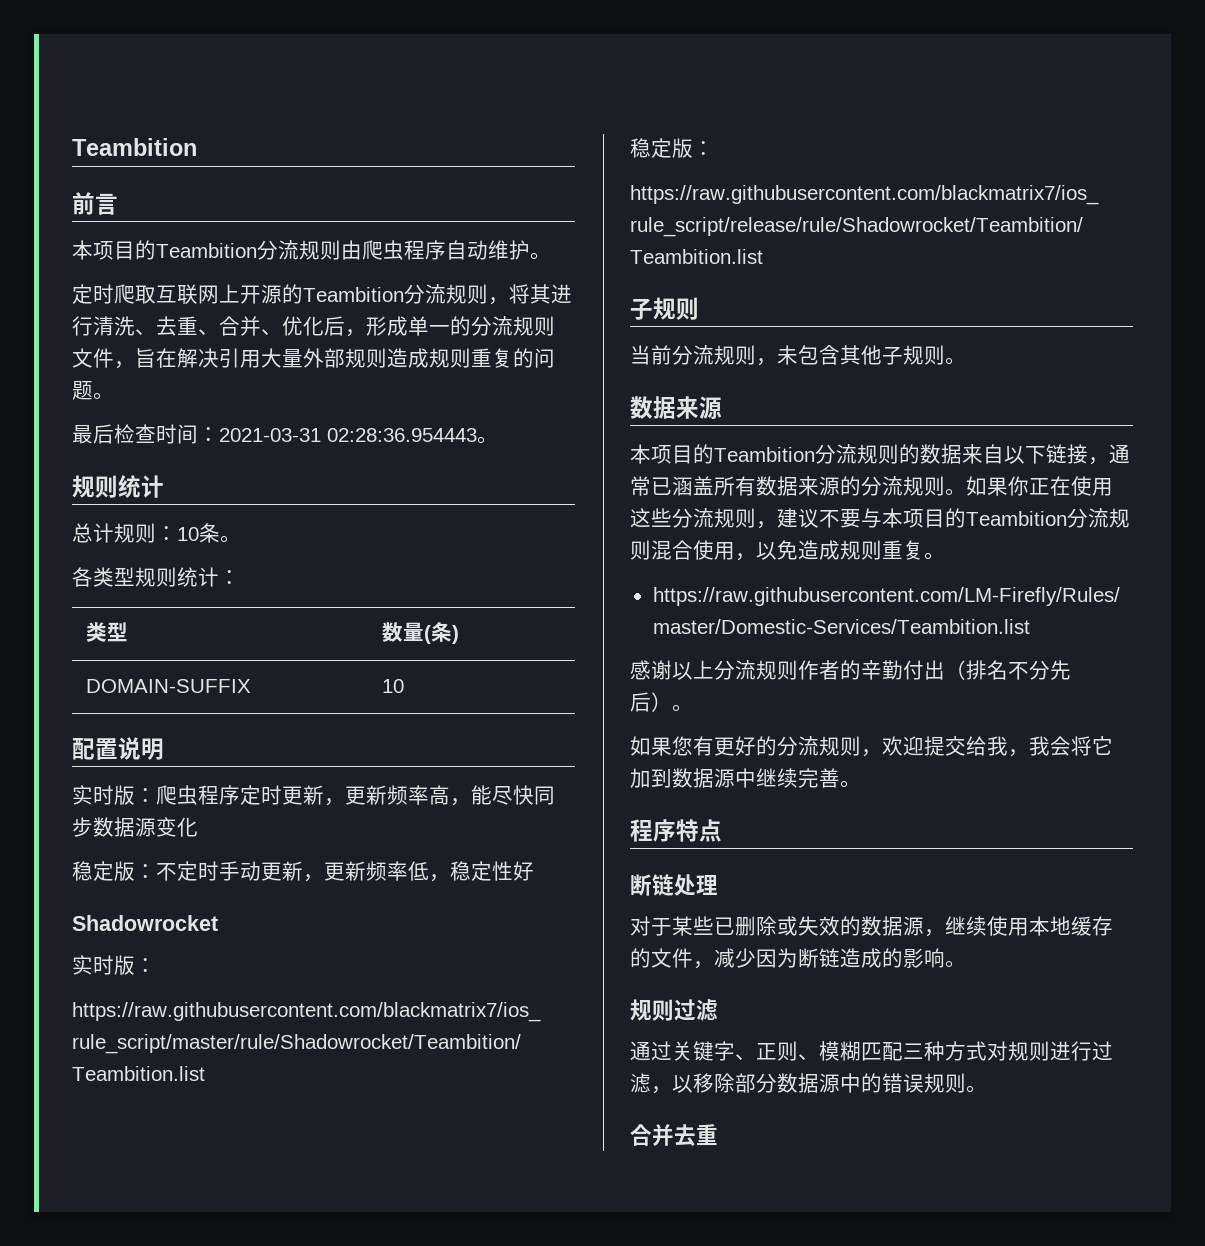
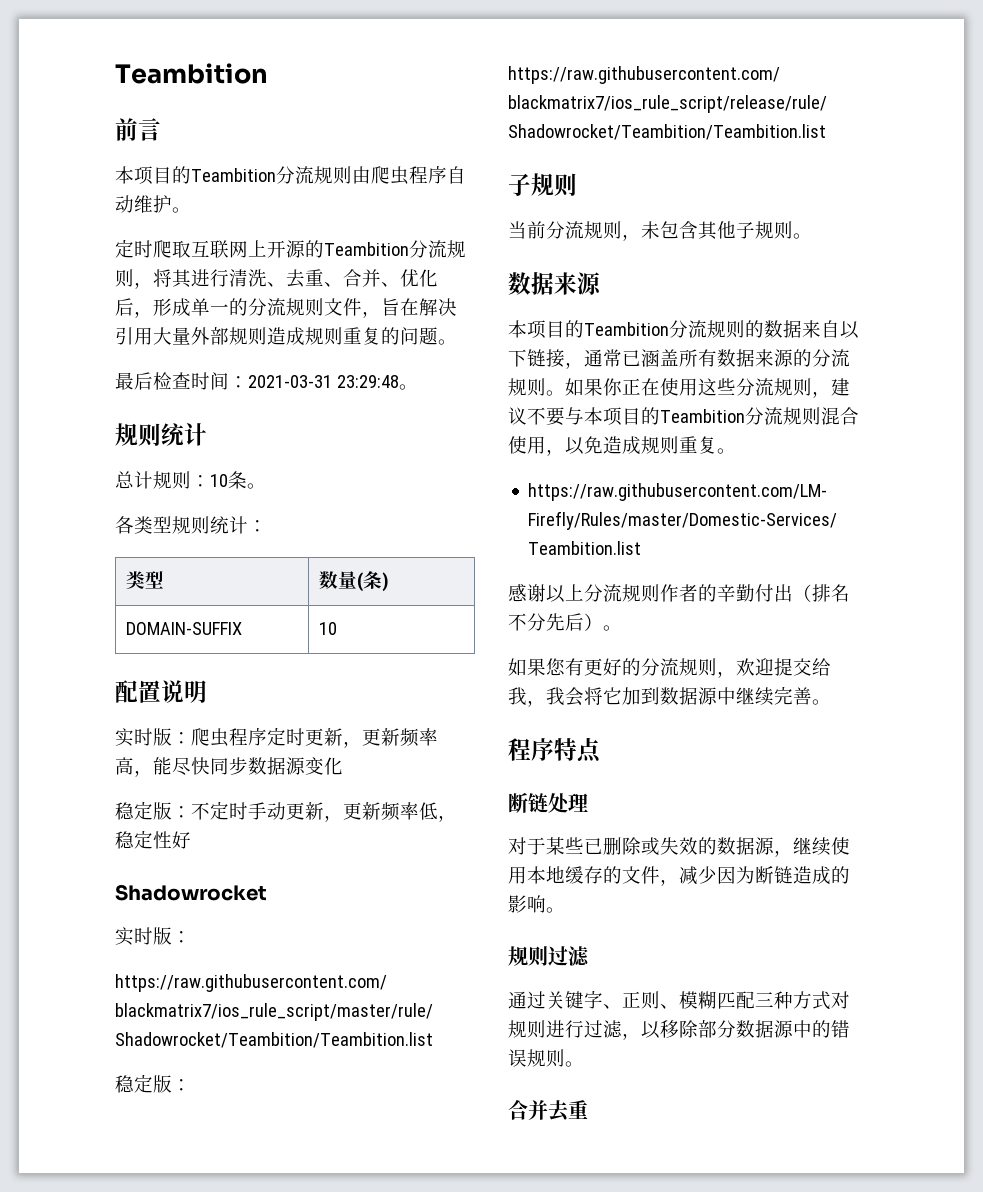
[327,428,477,442] 02:28:36.954443 -> [336,375,399,388] 23:29:48

